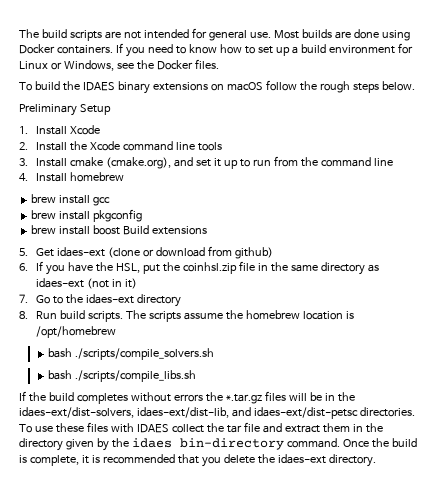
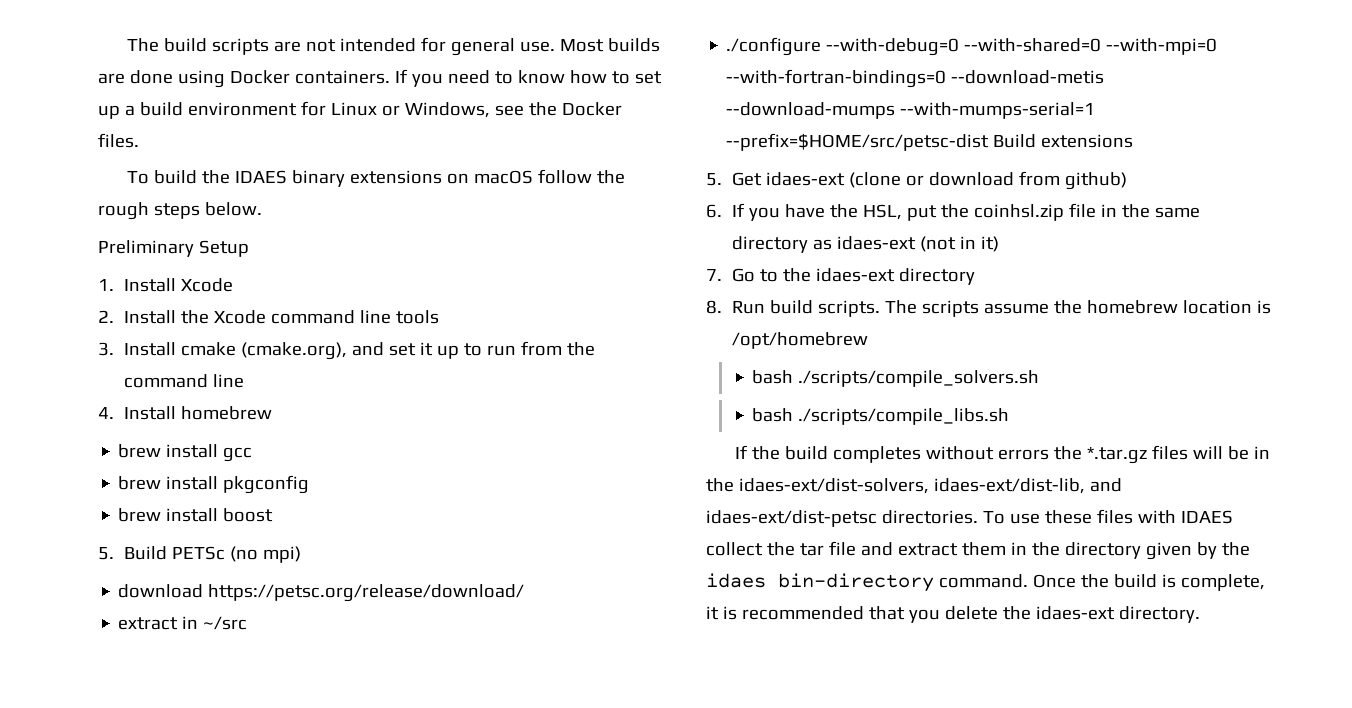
(121, 230) none -> [98,546,302,563] [118,584,525,602] [118,616,248,630] [726,37,1218,56] [726,69,1105,88] [726,102,1096,119] [726,133,990,151] // 5. Build PETSc (no mpi) // download https://petsc.org/release/download/ // extract in ~/src // ./configure --with-debug=0 --with-shared=0 --with-mpi=0 --with-fortran-bindings=0 --download-metis --download-mumps --with-mumps-serial=1 --prefix=$HOME/src/petsc-dist

